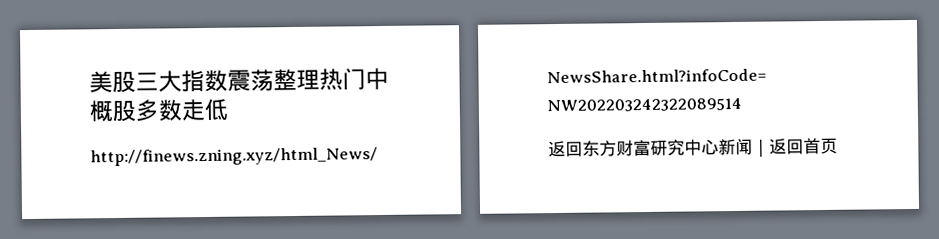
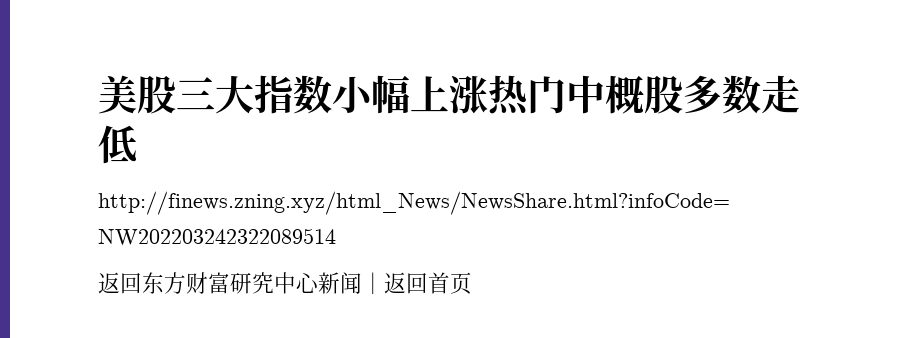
[227,68,320,92] 震荡整理 -> [332,75,488,114] 小幅上涨

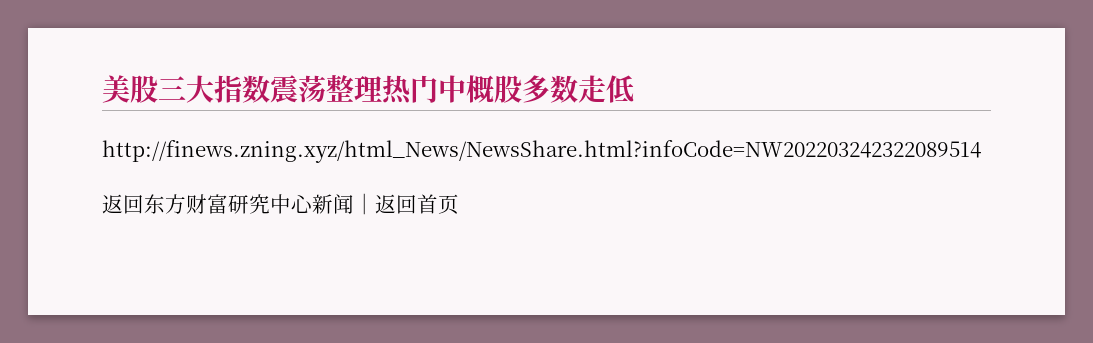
[332,75,488,114] 小幅上涨 -> [270,75,382,103] 震荡整理

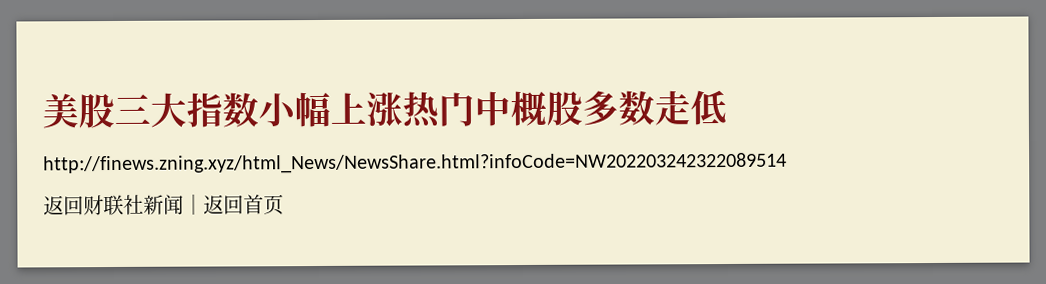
[270,75,382,103] 震荡整理 -> [258,91,403,128] 小幅上涨
[144,194,313,214] 东方财富研究中心 -> [83,194,144,216] 财联社

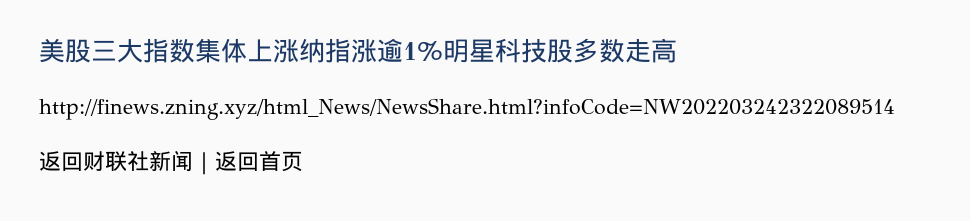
[258,90,547,129] 小幅上涨热门中概 -> [195,38,547,63] 集体上涨纳指涨逾1%明星科技
[690,90,727,126] 低 -> [651,38,677,63] 高

